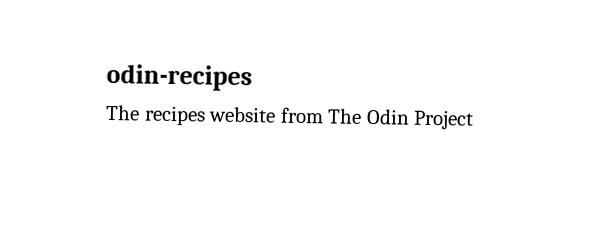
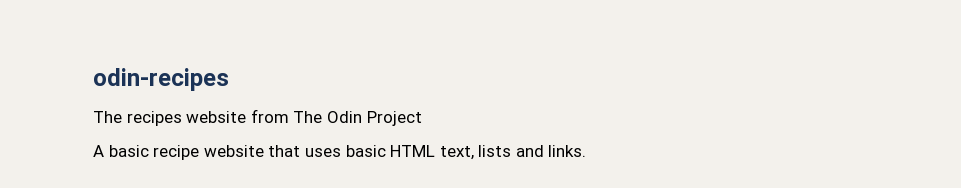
(475, 119) none -> [93,145,587,160] // A basic recipe website that uses basic HTML text, lists and links.

